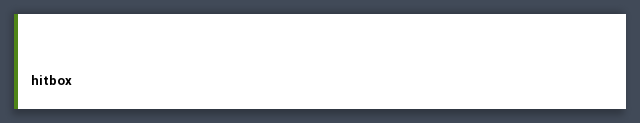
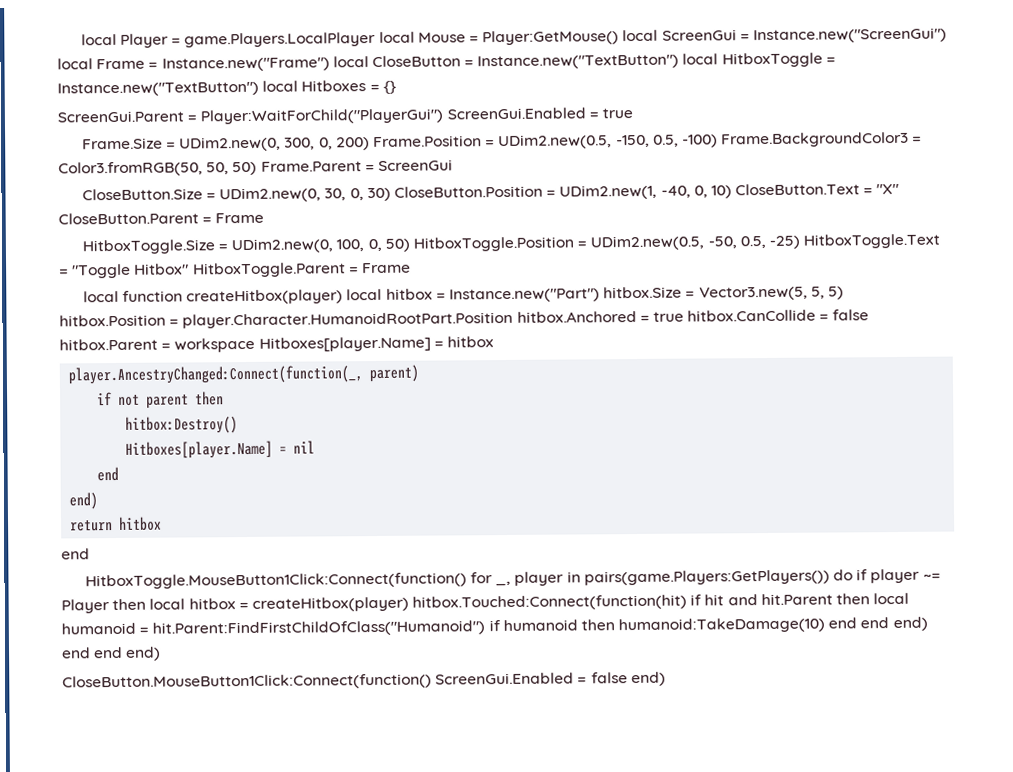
[31,75,72,85] hitbox -> [80,27,947,48] [57,52,836,72] [57,80,397,97] [57,107,633,125] [81,131,923,152] [58,159,453,177] [81,183,900,203] [58,212,265,225] [81,233,941,255] [59,262,411,279] [82,286,844,305] [59,309,870,329] [59,336,494,353] [68,364,420,385] [97,391,225,409] [125,416,239,434] [125,440,316,459] [97,466,120,482] [69,492,99,510] [70,516,163,532] [61,548,90,560] [84,568,941,590] [61,592,910,614] [61,616,928,637] [61,646,162,661] [62,671,666,691] local Player = game.Players.LocalPlayer local Mouse = Player:GetMouse() local ScreenGui = Instance.new("ScreenGui") local Frame = Instance.new("Frame") local CloseButton = Instance.new("TextButton") local HitboxToggle = Instance.new("TextButton") local Hitboxes = {} // ScreenGui.Parent = Player:WaitForChild("PlayerGui") ScreenGui.Enabled = true // Frame.Size = UDim2.new(0, 300, 0, 200) Frame.Position = UDim2.new(0.5, -150, 0.5, -100) Frame.BackgroundColor3 = Color3.fromRGB(50, 50, 50) Frame.Parent = ScreenGui // CloseButton.Size = UDim2.new(0, 30, 0, 30) CloseButton.Position = UDim2.new(1, -40, 0, 10) CloseButton.Text = "X" CloseButton.Parent = Frame // HitboxToggle.Size = UDim2.new(0, 100, 0, 50) HitboxToggle.Position = UDim2.new(0.5, -50, 0.5, -25) HitboxToggle.Text = "Toggle Hitbox" HitboxToggle.Parent = Frame // local function createHitbox(player) local hitbox = Instance.new("Part") hitbox.Size = Vector3.new(5, 5, 5) hitbox.Position = player.Character.HumanoidRootPart.Position hitbox.Anchored = true hitbox.CanCollide = false hitbox.Parent = workspace Hitboxes[player.Name] = hitbox // player.AncestryChanged:Connect(function(_, parent) // if not parent then // hitbox:Destroy() // Hitboxes[player.Name] = nil // end // end) // return hitbox // end // HitboxToggle.MouseButton1Click:Connect(function() for _, player in pairs(game.Players:GetPlayers()) do if player ~= Player then local hitbox = createHitbox(player) hitbox.Touched:Connect(function(hit) if hit and hit.Parent then local humanoid = hit.Parent:FindFirstChildOfClass("Humanoid") if humanoid then humanoid:TakeDamage(10) end end end) end end end) // CloseButton.MouseButton1Click:Connect(function() ScreenGui.Enabled = false end)

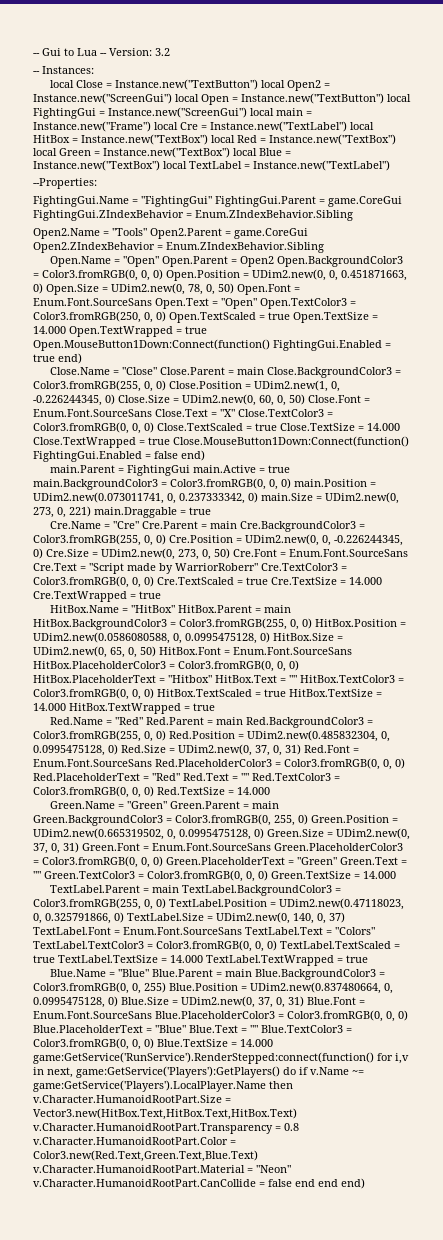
[80,27,947,48] [57,52,836,72] [57,80,397,97] [57,107,633,125] [81,131,923,152] [58,159,453,177] [81,183,900,203] [58,212,265,225] [81,233,941,255] [59,262,411,279] [82,286,844,305] [59,309,870,329] [59,336,494,353] [68,364,420,385] [97,391,225,409] [125,416,239,434] [125,440,316,459] [97,466,120,482] [69,492,99,510] [70,516,163,532] [61,548,90,560] [84,568,941,590] [61,592,910,614] [61,616,928,637] [61,646,162,661] [62,672,628,691] local Player = game.Players.LocalPlayer local Mouse = Player:GetMouse() local ScreenGui = Instance.new("ScreenGui") local Frame = Instance.new("Frame") local CloseButton = Instance.new("TextButton") local HitboxToggle = Instance.new("TextButton") local Hitboxes = {} // ScreenGui.Parent = Player:WaitForChild("PlayerGui") ScreenGui.Enabled = true // Frame.Size = UDim2.new(0, 300, 0, 200) Frame.Position = UDim2.new(0.5, -150, 0.5, -100) Frame.BackgroundColor3 = Color3.fromRGB(50, 50, 50) Frame.Parent = ScreenGui // CloseButton.Size = UDim2.new(0, 30, 0, 30) CloseButton.Position = UDim2.new(1, -40, 0, 10) CloseButton.Text = "X" CloseButton.Parent = Frame // HitboxToggle.Size = UDim2.new(0, 100, 0, 50) HitboxToggle.Position = UDim2.new(0.5, -50, 0.5, -25) HitboxToggle.Text = "Toggle Hitbox" HitboxToggle.Parent = Frame // local function createHitbox(player) local hitbox = Instance.new("Part") hitbox.Size = Vector3.new(5, 5, 5) hitbox.Position = player.Character.HumanoidRootPart.Position hitbox.Anchored = true hitbox.CanCollide = false hitbox.Parent = workspace Hitboxes[player.Name] = hitbox // player.AncestryChanged:Connect(function(_, parent) // if not parent then // hitbox:Destroy() // Hitboxes[player.Name] = nil // end // end) // return hitbox // end // HitboxToggle.MouseButton1Click:Connect(function() for _, player in pairs(game.Players:GetPlayers()) do if player ~= Player then local hitbox = createHitbox(player) hitbox.Touched:Connect(function(hit) if hit and hit.Parent then local humanoid = hit.Parent:FindFirstChildOfClass("Humanoid") if humanoid then humanoid:TakeDamage(10) end end end) end end end) // CloseButton.MouseButton1Click:Connect(function() ScreenGui.Enabled = false -> [33,48,170,56] [33,66,94,74] [49,79,330,91] [33,93,411,105] [33,107,312,119] [33,121,374,132] [33,134,396,145] [33,147,291,158] [33,160,390,171] [33,178,97,189] [33,196,402,207] [33,210,353,221] [33,228,308,239] [33,242,324,253] [49,256,403,267] [33,269,407,281] [33,283,300,295] [33,298,356,309] [33,311,378,323] [33,326,207,337] [33,339,391,351] [33,353,82,364] [49,367,401,378] [33,380,340,392] [33,394,370,406] [33,409,333,417] [33,422,400,434] [33,436,409,448] [33,450,205,462] [49,465,290,476] [33,478,376,490] [33,492,399,504] [33,506,211,518] [49,521,365,532] [33,534,403,546] [33,548,408,560] [33,563,347,574] [33,576,382,588] [33,591,161,602] [49,605,291,613] [33,618,406,630] [33,632,343,644] [33,646,352,658] [33,660,299,672] [33,675,404,683] [33,688,382,700] [33,703,215,714] [49,717,373,728] [33,730,390,742] [33,744,359,756] [33,758,405,770] [33,773,340,781] [33,786,270,798] [49,801,279,809] [33,814,398,826] [33,828,410,840] [33,842,403,854] [33,856,407,868] [33,870,396,882] [49,885,341,896] [33,898,404,910] [33,912,345,924] [33,927,375,935] [33,940,400,952] [33,955,368,966] [49,969,385,980] [33,982,393,994] [33,996,365,1008] [33,1010,408,1022] [33,1025,352,1033] [33,1038,273,1050] [33,1052,409,1064] [33,1066,364,1078] [33,1080,293,1092] [33,1095,231,1103] [33,1108,297,1120] [33,1123,299,1134] [33,1137,236,1145] [33,1150,258,1162] [33,1165,291,1173] [33,1179,338,1187] -- Gui to Lua -- Version: 3.2 // -- Instances: // local Close = Instance.new("TextButton") local Open2 = Instance.new("ScreenGui") local Open = Instance.new("TextButton") local FightingGui = Instance.new("ScreenGui") local main = Instance.new("Frame") local Cre = Instance.new("TextLabel") local HitBox = Instance.new("TextBox") local Red = Instance.new("TextBox") local Green = Instance.new("TextBox") local Blue = Instance.new("TextBox") local TextLabel = Instance.new("TextLabel") // --Properties: // FightingGui.Name = "FightingGui" FightingGui.Parent = game.CoreGui FightingGui.ZIndexBehavior = Enum.ZIndexBehavior.Sibling // Open2.Name = "Tools" Open2.Parent = game.CoreGui Open2.ZIndexBehavior = Enum.ZIndexBehavior.Sibling // Open.Name = "Open" Open.Parent = Open2 Open.BackgroundColor3 = Color3.fromRGB(0, 0, 0) Open.Position = UDim2.new(0, 0, 0.451871663, 0) Open.Size = UDim2.new(0, 78, 0, 50) Open.Font = Enum.Font.SourceSans Open.Text = "Open" Open.TextColor3 = Color3.fromRGB(250, 0, 0) Open.TextScaled = true Open.TextSize = 14.000 Open.TextWrapped = true Open.MouseButton1Down:Connect(function() FightingGui.Enabled = true end) // Close.Name = "Close" Close.Parent = main Close.BackgroundColor3 = Color3.fromRGB(255, 0, 0) Close.Position = UDim2.new(1, 0, -0.226244345, 0) Close.Size = UDim2.new(0, 60, 0, 50) Close.Font = Enum.Font.SourceSans Close.Text = "X" Close.TextColor3 = Color3.fromRGB(0, 0, 0) Close.TextScaled = true Close.TextSize = 14.000 Close.TextWrapped = true Close.MouseButton1Down:Connect(function() FightingGui.Enabled = false end) // main.Parent = FightingGui main.Active = true main.BackgroundColor3 = Color3.fromRGB(0, 0, 0) main.Position = UDim2.new(0.073011741, 0, 0.237333342, 0) main.Size = UDim2.new(0, 273, 0, 221) main.Draggable = true // Cre.Name = "Cre" Cre.Parent = main Cre.BackgroundColor3 = Color3.fromRGB(255, 0, 0) Cre.Position = UDim2.new(0, 0, -0.226244345, 0) Cre.Size = UDim2.new(0, 273, 0, 50) Cre.Font = Enum.Font.SourceSans Cre.Text = "Script made by WarriorRoberr" Cre.TextColor3 = Color3.fromRGB(0, 0, 0) Cre.TextScaled = true Cre.TextSize = 14.000 Cre.TextWrapped = true // HitBox.Name = "HitBox" HitBox.Parent = main HitBox.BackgroundColor3 = Color3.fromRGB(255, 0, 0) HitBox.Position = UDim2.new(0.0586080588, 0, 0.0995475128, 0) HitBox.Size = UDim2.new(0, 65, 0, 50) HitBox.Font = Enum.Font.SourceSans HitBox.PlaceholderColor3 = Color3.fromRGB(0, 0, 0) HitBox.PlaceholderText = "Hitbox" HitBox.Text = "" HitBox.TextColor3 = Color3.fromRGB(0, 0, 0) HitBox.TextScaled = true HitBox.TextSize = 14.000 HitBox.TextWrapped = true // Red.Name = "Red" Red.Parent = main Red.BackgroundColor3 = Color3.fromRGB(255, 0, 0) Red.Position = UDim2.new(0.485832304, 0, 0.0995475128, 0) Red.Size = UDim2.new(0, 37, 0, 31) Red.Font = Enum.Font.SourceSans Red.PlaceholderColor3 = Color3.fromRGB(0, 0, 0) Red.PlaceholderText = "Red" Red.Text = "" Red.TextColor3 = Color3.fromRGB(0, 0, 0) Red.TextSize = 14.000 // Green.Name = "Green" Green.Parent = main Green.BackgroundColor3 = Color3.fromRGB(0, 255, 0) Green.Position = UDim2.new(0.665319502, 0, 0.0995475128, 0) Green.Size = UDim2.new(0, 37, 0, 31) Green.Font = Enum.Font.SourceSans Green.PlaceholderColor3 = Color3.fromRGB(0, 0, 0) Green.PlaceholderText = "Green" Green.Text = "" Green.TextColor3 = Color3.fromRGB(0, 0, 0) Green.TextSize = 14.000 // TextLabel.Parent = main TextLabel.BackgroundColor3 = Color3.fromRGB(255, 0, 0) TextLabel.Position = UDim2.new(0.47118023, 0, 0.325791866, 0) TextLabel.Size = UDim2.new(0, 140, 0, 37) TextLabel.Font = Enum.Font.SourceSans TextLabel.Text = "Colors" TextLabel.TextColor3 = Color3.fromRGB(0, 0, 0) TextLabel.TextScaled = true TextLabel.TextSize = 14.000 TextLabel.TextWrapped = true // Blue.Name = "Blue" Blue.Parent = main Blue.BackgroundColor3 = Color3.fromRGB(0, 0, 255) Blue.Position = UDim2.new(0.837480664, 0, 0.0995475128, 0) Blue.Size = UDim2.new(0, 37, 0, 31) Blue.Font = Enum.Font.SourceSans Blue.PlaceholderColor3 = Color3.fromRGB(0, 0, 0) Blue.PlaceholderText = "Blue" Blue.Text = "" Blue.TextColor3 = Color3.fromRGB(0, 0, 0) Blue.TextSize = 14.000 game:GetService('RunService').RenderStepped:connect(function() for i,v in next, game:GetService('Players'):GetPlayers() do if v.Name ~= game:GetService('Players').LocalPlayer.Name then v.Character.HumanoidRootPart.Size = Vector3.new(HitBox.Text,HitBox.Text,HitBox.Text) v.Character.HumanoidRootPart.Transparency = 0.8 v.Character.HumanoidRootPart.Color = Color3.new(Red.Text,Green.Text,Blue.Text) v.Character.HumanoidRootPart.Material = "Neon" v.Character.HumanoidRootPart.CanCollide = false end end

